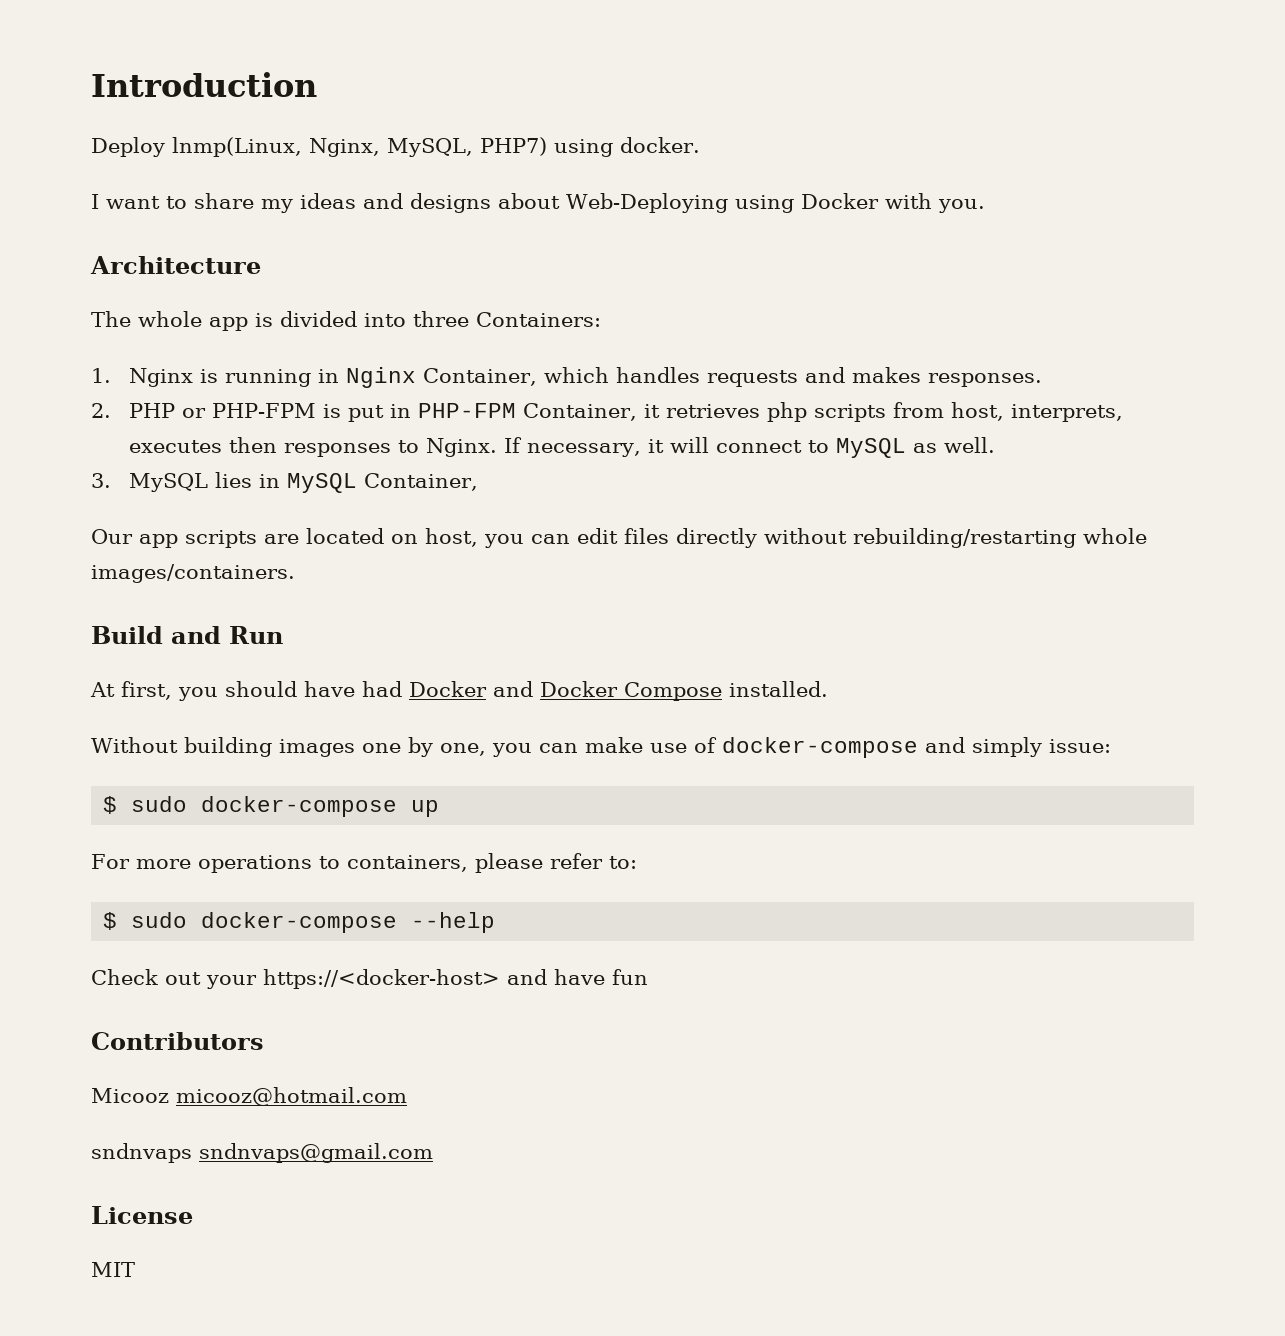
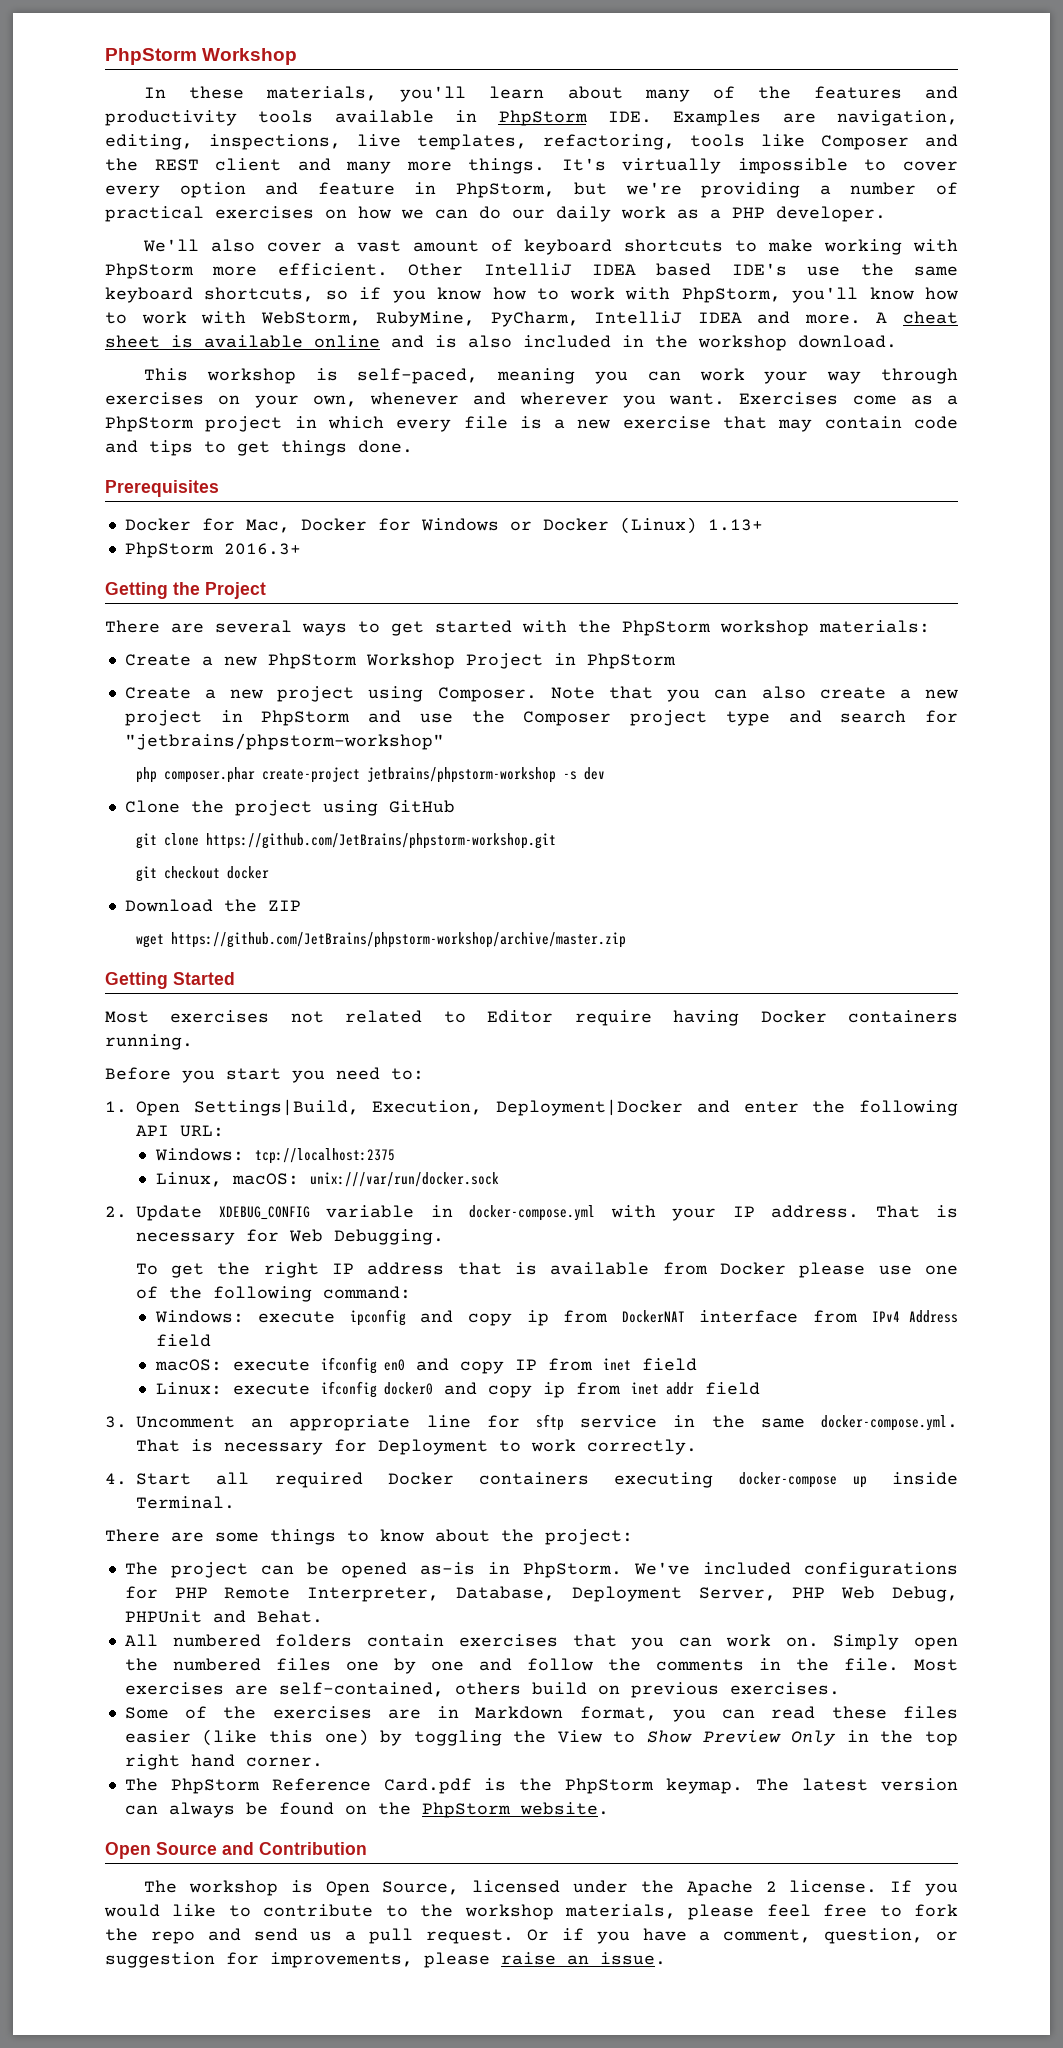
[91,72,317,97] [91,137,700,157] [91,193,985,213] [90,256,261,274] [91,311,601,331] [91,367,1042,388] [91,402,1123,422] [128,437,995,458] [91,472,478,493] [91,528,1147,548] [91,564,295,583] [91,626,283,644] [90,681,828,701] [91,737,1111,758] [103,796,440,817] [91,853,637,873] [103,912,496,933] [91,969,648,989] [91,1032,264,1050] [91,1087,407,1106] [91,1143,433,1163] [91,1206,193,1224] [91,1262,135,1277] Introduction // Deploy lnmp(Linux, Nginx, MySQL, PHP7) using docker. // I want to share my ideas and designs about Web-Deploying using Docker with you. // Architecture // The whole app is divided into three Containers: // 1. Nginx is running in Nginx Container, which handles requests and makes responses. // 2. PHP or PHP-FPM is put in PHP-FPM Container, it retrieves php scripts from host, interprets, executes then responses to Nginx. If necessary, it will connect to MySQL as well. // 3. MySQL lies in MySQL Container, // Our app scripts are located on host, you can edit files directly without rebuilding/restarting whole images/containers. // Build and Run // At first, you should have had Docker and Docker Compose installed. // Without building images one by one, you can make use of docker-compose and simply issue: // $ sudo docker-compose up // For more operations to containers, please refer to: // $ sudo docker-compose --help // Check out your https://<docker-host> and have fun // Contributors // Micooz micooz@hotmail.com // sndnvaps sndnvaps@gmail.com // License // MIT -> [105,48,298,65] [144,86,958,102] [105,110,958,126] [105,134,958,150] [105,158,958,174] [105,182,958,198] [105,206,886,222] [143,239,958,255] [105,263,958,279] [105,287,958,303] [105,311,958,327] [105,335,897,351] [144,368,959,384] [105,392,958,408] [105,416,958,432] [105,440,413,456] [105,480,219,497] [124,517,763,534] [124,542,301,558] [105,582,266,599] [105,620,930,636] [124,653,676,669] [124,686,959,702] [124,710,958,726] [124,733,444,750] [135,767,605,783] [124,800,455,816] [135,833,556,849] [135,866,269,882] [124,899,301,912] [135,932,626,948] [105,972,235,989] [105,1010,959,1026] [105,1034,193,1050] [105,1067,424,1083] [105,1099,958,1116] [136,1125,224,1137] [154,1148,395,1164] [155,1172,499,1187] [105,1205,958,1221] [136,1229,444,1245] [135,1262,959,1278] [135,1286,411,1302] [154,1309,958,1326] [155,1334,211,1347] [154,1357,697,1374] [155,1381,760,1398] [105,1414,959,1431] [136,1439,697,1455] [105,1472,958,1488] [136,1496,235,1509] [105,1529,633,1545] [124,1562,958,1578] [124,1586,958,1602] [124,1610,323,1623] [124,1634,958,1650] [124,1658,958,1674] [124,1682,840,1698] [124,1706,958,1722] [124,1729,958,1746] [124,1754,323,1770] [124,1778,958,1794] [124,1802,609,1818] [105,1842,367,1859] [144,1880,959,1896] [104,1904,958,1920] [105,1928,959,1944] [105,1952,666,1968] PhpStorm Workshop // In these materials, you'll learn about many of the features and productivity tools available in PhpStorm IDE. Examples are navigation, editing, inspections, live templates, refactoring, tools like Composer and the REST client and many more things. It's virtually impossible to cover every option and feature in PhpStorm, but we're providing a number of practical exercises on how we can do our daily work as a PHP developer. // We'll also cover a vast amount of keyboard shortcuts to make working with PhpStorm more efficient. Other IntelliJ IDEA based IDE's use the same keyboard shortcuts, so if you know how to work with PhpStorm, you'll know how to work with WebStorm, RubyMine, PyCharm, IntelliJ IDEA and more. A cheat sheet is available online and is also included in the workshop download. // This workshop is self-paced, meaning you can work your way through exercises on your own, whenever and wherever you want. Exercises come as a PhpStorm project in which every file is a new exercise that may contain code and tips to get things done. // Prerequisites // Docker for Mac, Docker for Windows or Docker (Linux) 1.13+ // PhpStorm 2016.3+ // Getting the Project // There are several ways to get started with the PhpStorm workshop materials: // Create a new PhpStorm Workshop Project in PhpStorm // Create a new project using Composer. Note that you can also create a new project in PhpStorm and use the Composer project type and search for "jetbrains/phpstorm-workshop" // php composer.phar create-project jetbrains/phpstorm-workshop -s dev // Clone the project using GitHub // git clone https://github.com/JetBrains/phpstorm-workshop.git // git checkout docker // Download the ZIP // wget https://github.com/JetBrains/phpstorm-workshop/archive/master.zip // Getting Started // Most exercises not related to Editor require having Docker containers running. // Before you start you need to: // 1. Open Settings|Build, Execution, Deployment|Docker and enter the following API URL: // Windows: tcp://localhost:2375 // Linux, macOS: unix:///var/run/docker.sock // 2. Update XDEBUG_CONFIG variable in docker-compose.yml with your IP address. That is necessary for Web Debugging. // To get the right IP address that is available from Docker please use one of the following command: // Windows: execute ipconfig and copy ip from DockerNAT interface from IPv4 Address field // macOS: execute ifconfig en0 and copy IP from inet field // Linux: execute ifconfig docker0 and copy ip from inet addr field // 3. Uncomment an appropriate line for sftp service in the same docker-compose.yml. That is necessary for Deployment to work correctly. // 4. Start all required Docker containers executing docker-compose up inside Terminal. // There are some things to know about the project: // The project can be opened as-is in PhpStorm. We've included configurations for PHP Remote Interpreter, Database, Deployment Server, PHP Web Debug, PHPUnit and Behat. // All numbered folders contain exercises that you can work on. Simply open the numbered files one by one and follow the comments in the file. Most exercises are self-contained, others build on previous exercises. // Some of the exercises are in Markdown format, you can read these files easier (like this one) by toggling the View to Show Preview Only in the top right hand corner. // The PhpStorm Reference Card.pdf is the PhpStorm keymap. The latest version can always be found on the PhpStorm website. // Open Source and Contribution // The workshop is Open Source, licensed under the Apache 2 license. If you would like to contribute to the workshop materials, please feel free to fork the repo and send us a pull request. Or if you have a comment, question, or suggestion for improvements, please raise an issue.

